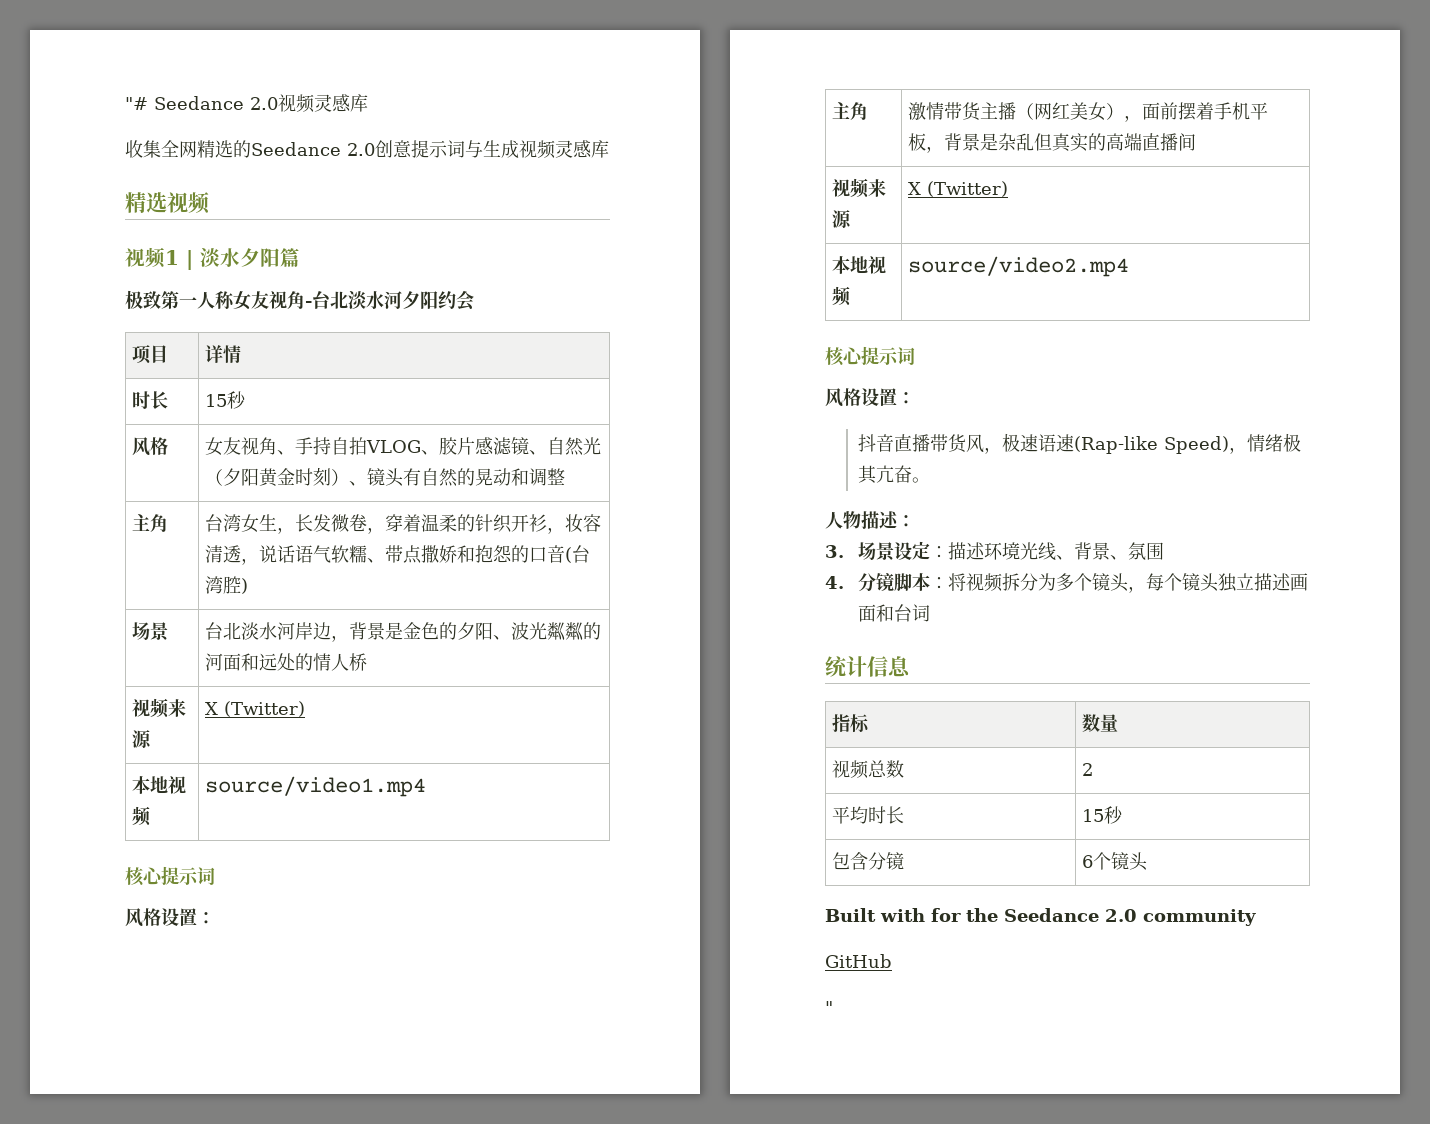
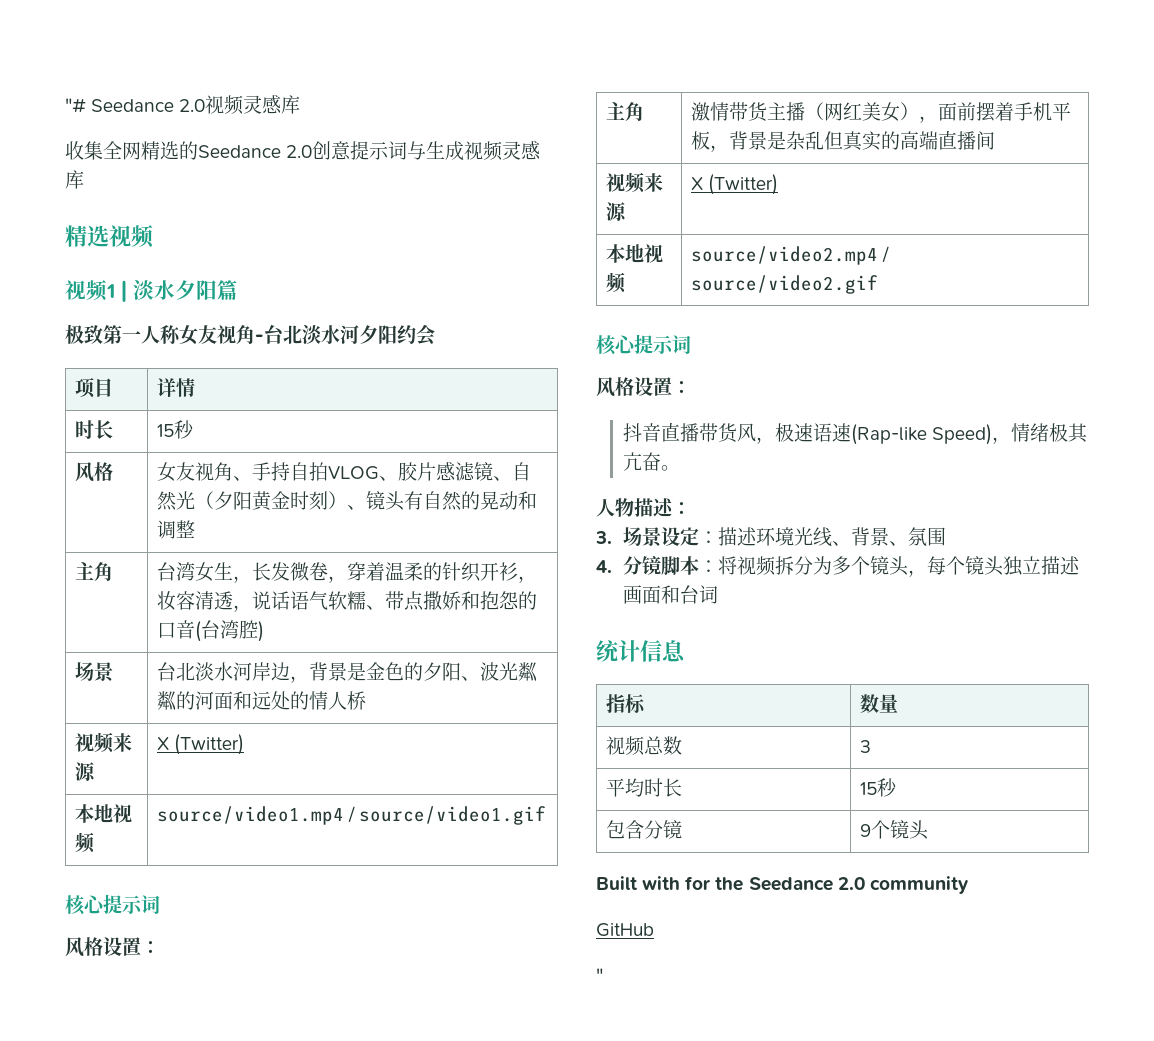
(427, 786) none -> [348,806,547,825] / source/video1.gif
(1130, 266) none -> [882,246,890,263] [691,275,879,294] / source/video2.gif
[1082,763,1094,776] 2 -> [860,740,872,753] 3
[1082,855,1094,868] 6 -> [860,824,872,837] 9

